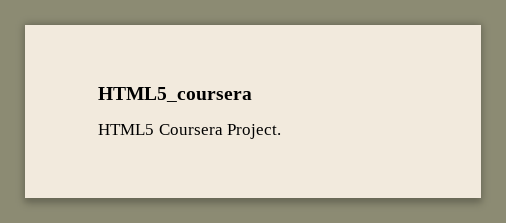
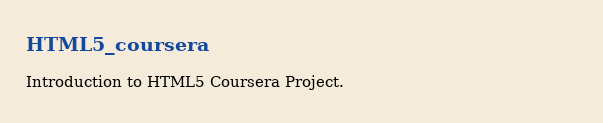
(252, 94) none -> [26,75,142,87] Introduction to

